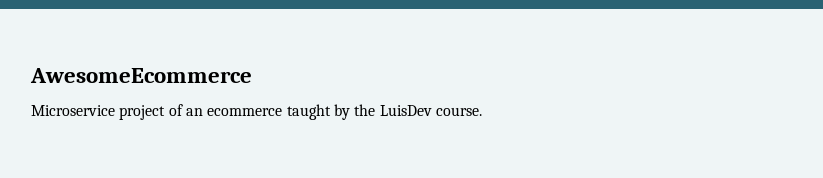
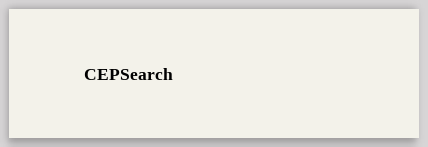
[30,68,252,83] [31,104,482,120] AwesomeEcommerce // Microservice project of an ecommerce taught by the LuisDev course. -> [84,68,173,80] CEPSearch

